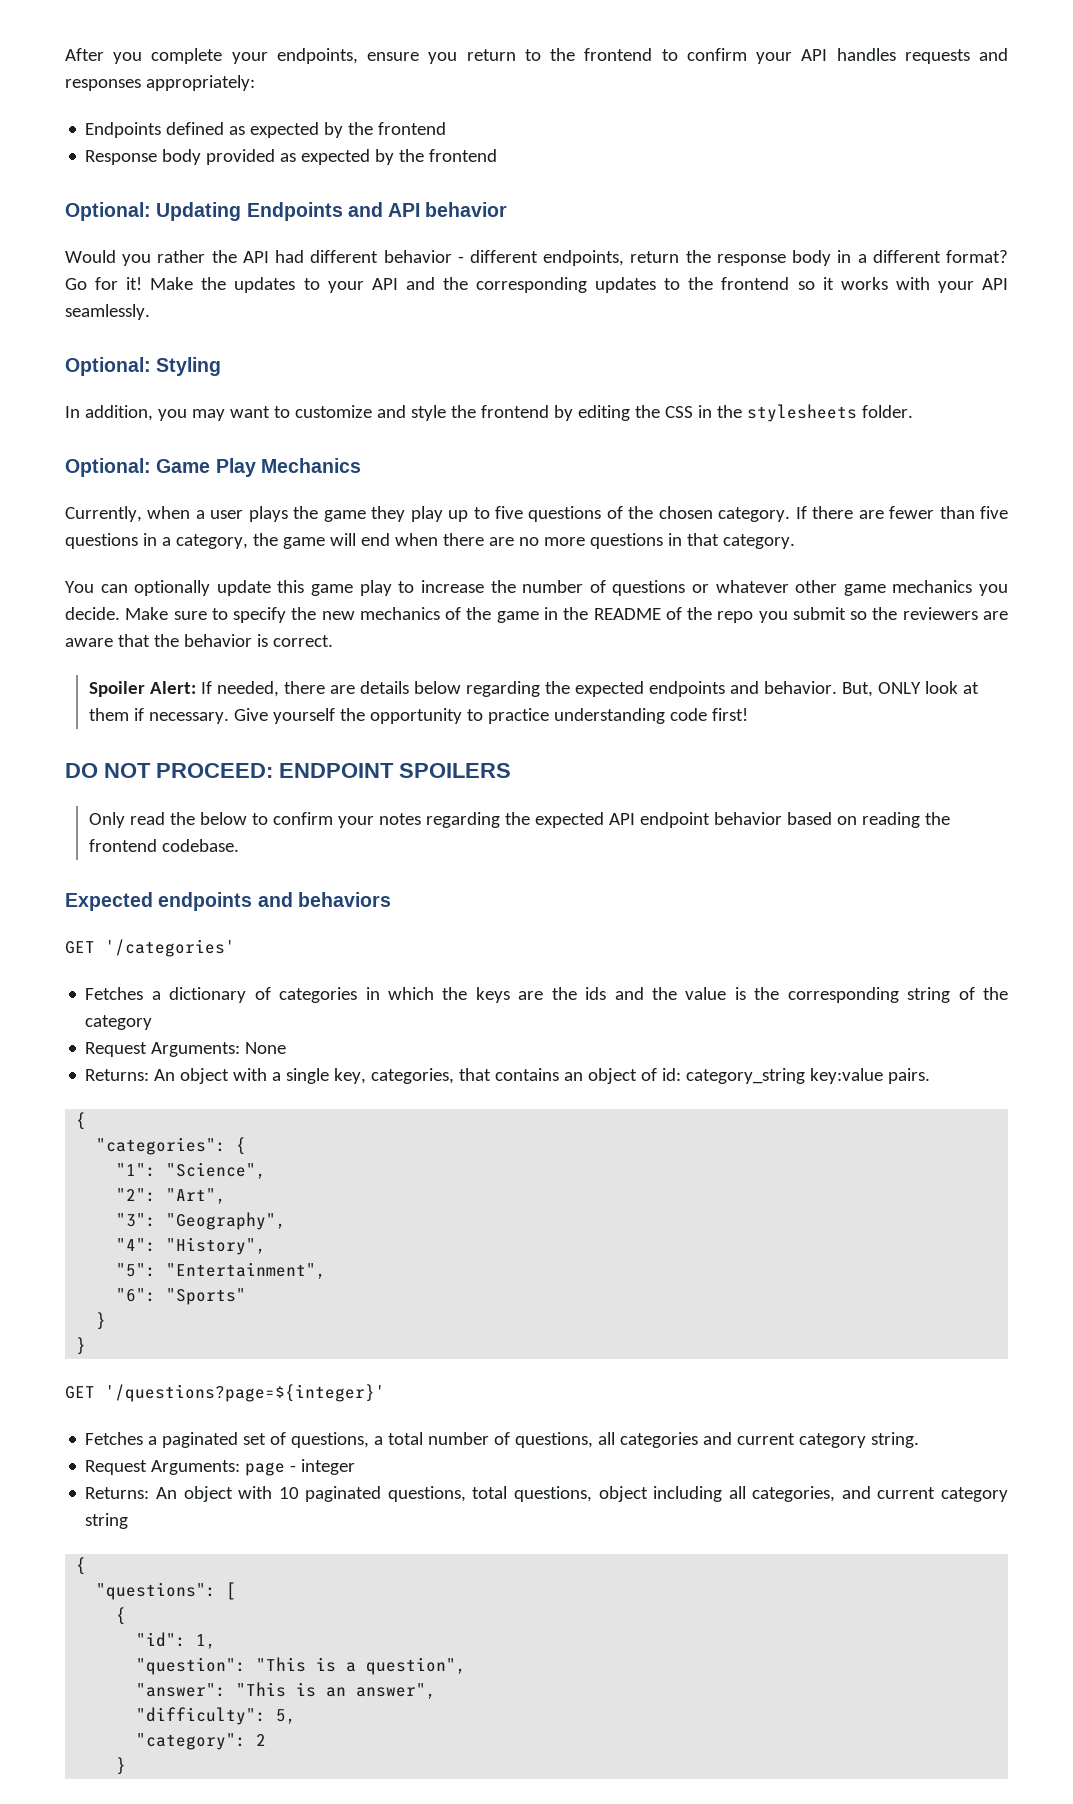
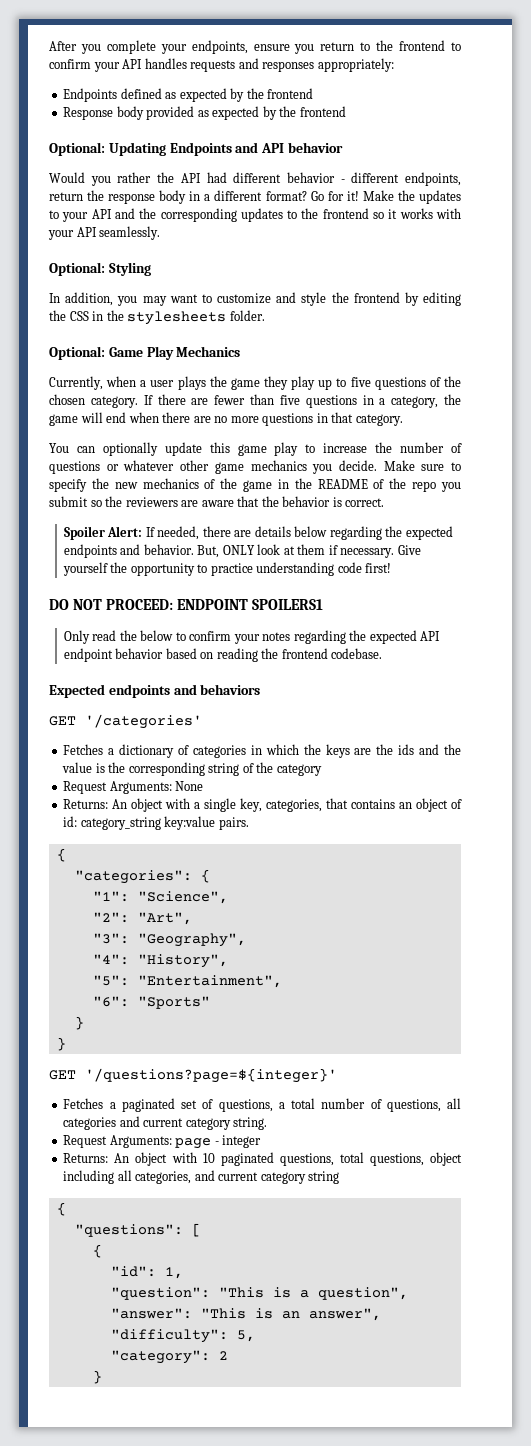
[399,763,511,778] SPOILERS -> [252,599,324,610] SPOILERS1

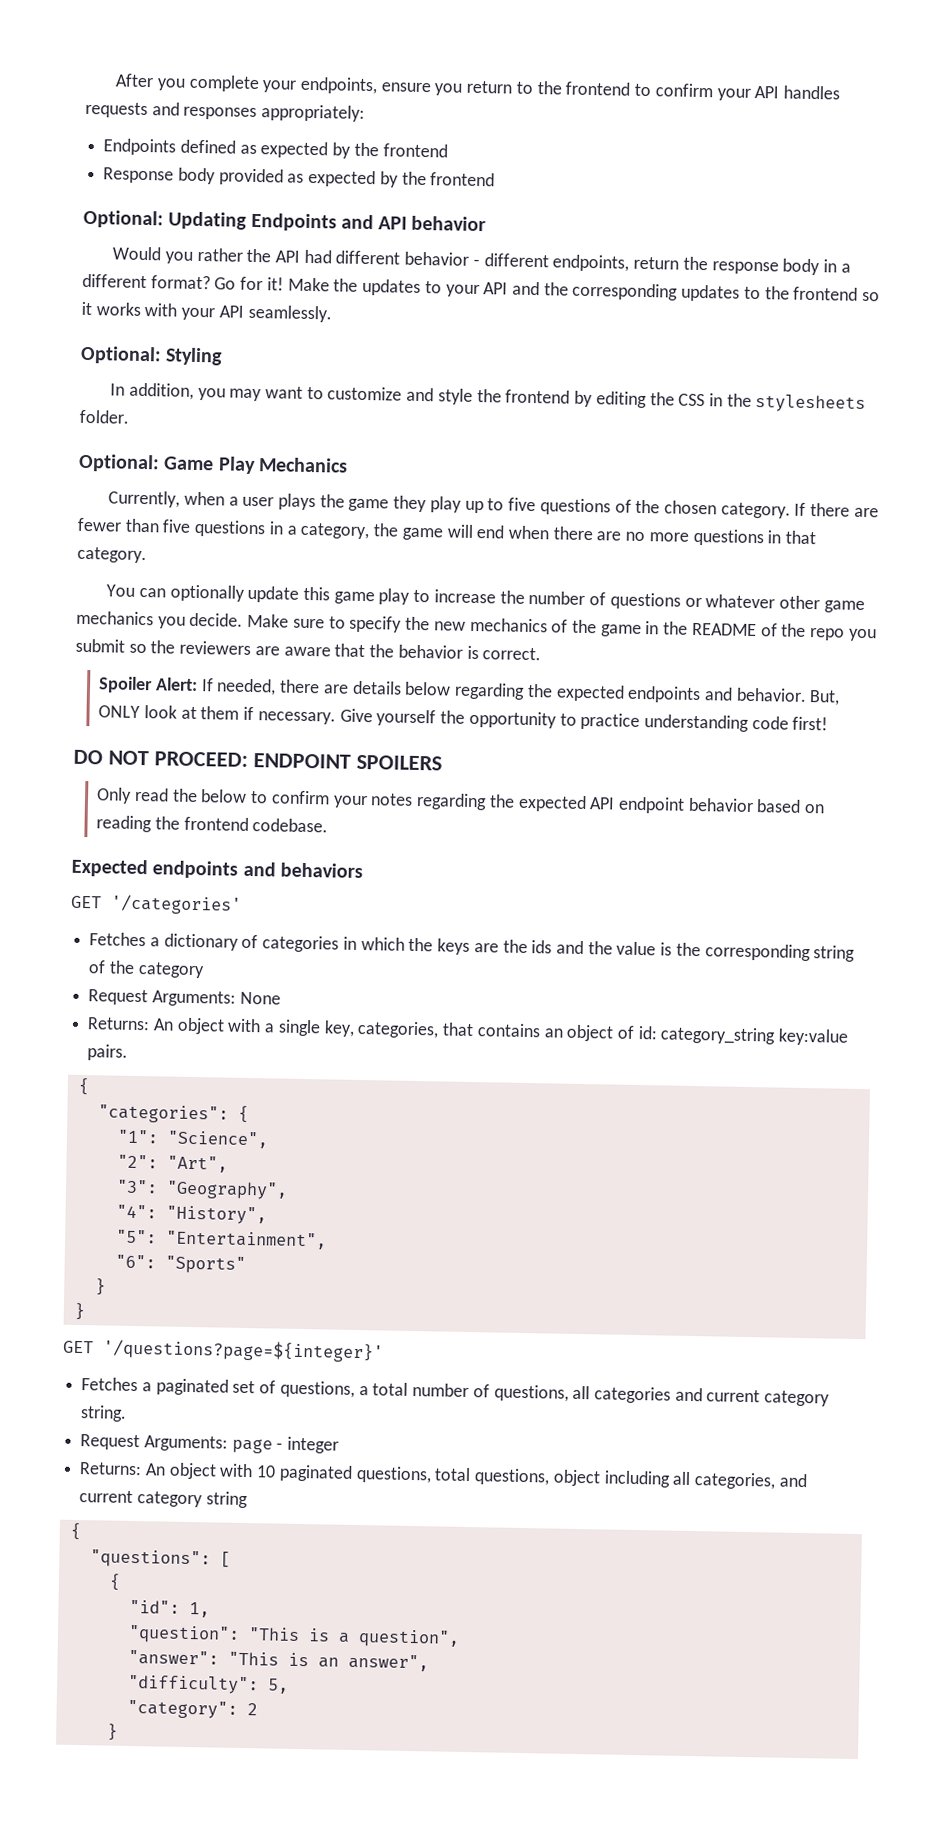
[252,599,324,610] SPOILERS1 -> [355,754,442,771] SPOILERS

